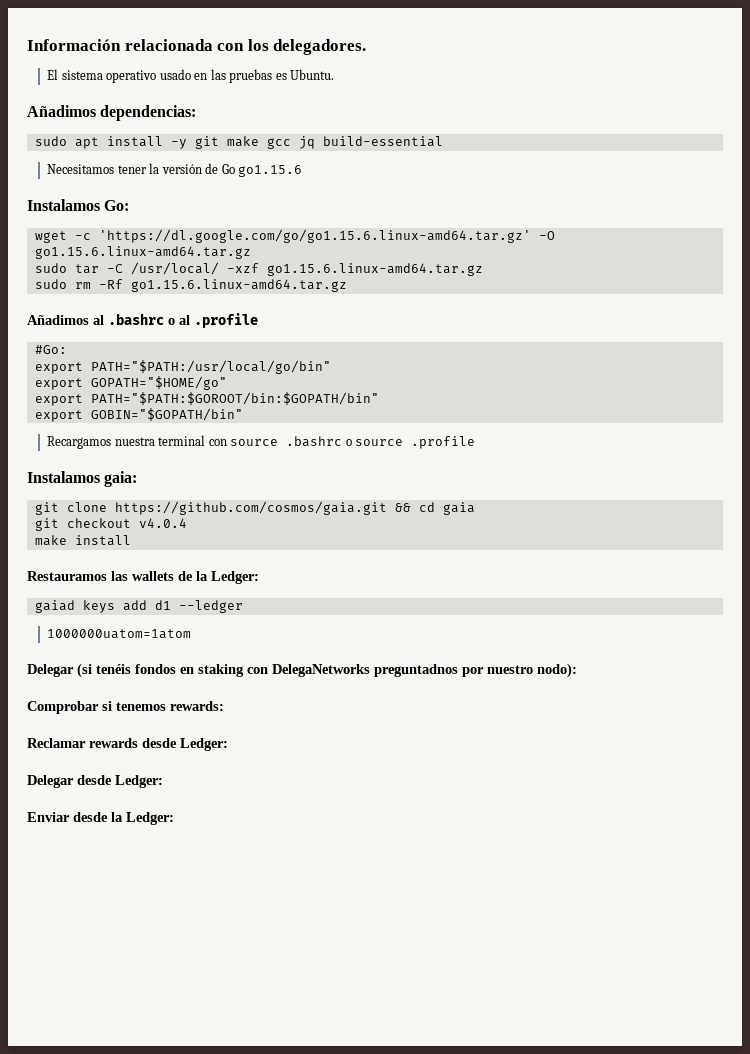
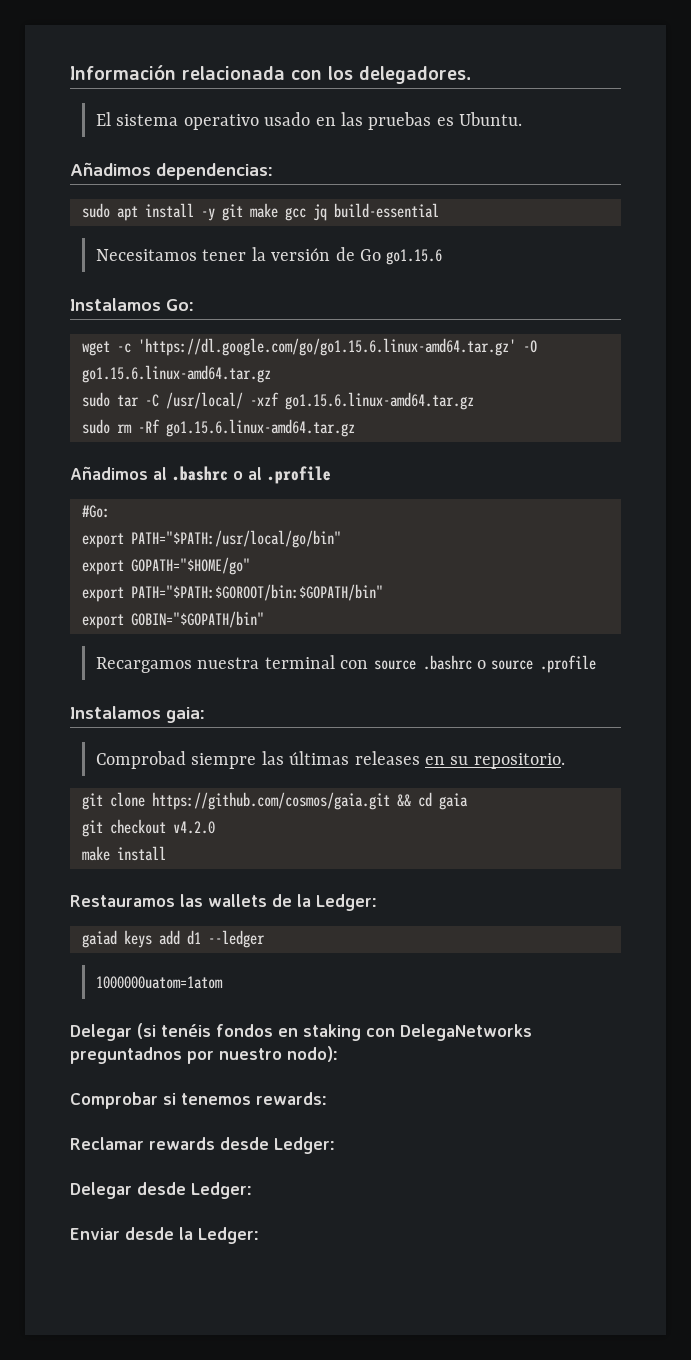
(138, 479) none -> [96,751,565,769] // Comprobad siempre las últimas releases en su repositorio.
[138,518,187,528] v4.0.4 -> [173,821,215,834] v4.2.0

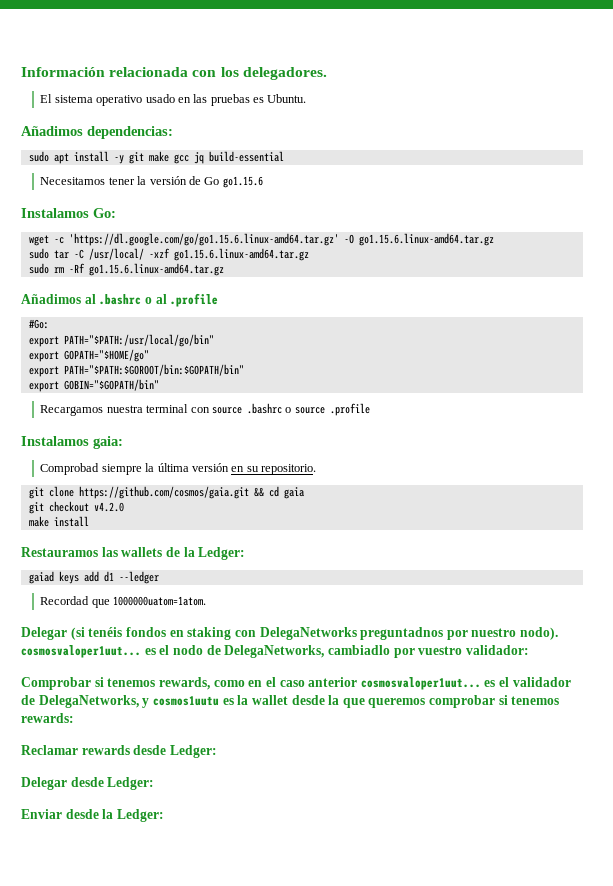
[261,751,420,765] las últimas releases -> [145,463,229,472] la última versión
[96,976,224,989] 1000000uatom=1atom -> [40,596,207,608] Recordad que 1000000uatom=1atom.
[287,1046,338,1062] [70,1092,158,1109] nodo): // Comprobar -> [520,627,559,640] [21,645,529,658] [21,677,571,690] [21,695,496,708] nodo). cosmosvaloper1uut... es el nodo de DelegaNetworks, cambiadlo por vuestro validador: // Comprobar si tenemos rewards, como en el caso anterior cosmosvaloper1uut... es el validador de DelegaNetworks, y cosmos1uutu es la wallet desde la que queremos comprobar

